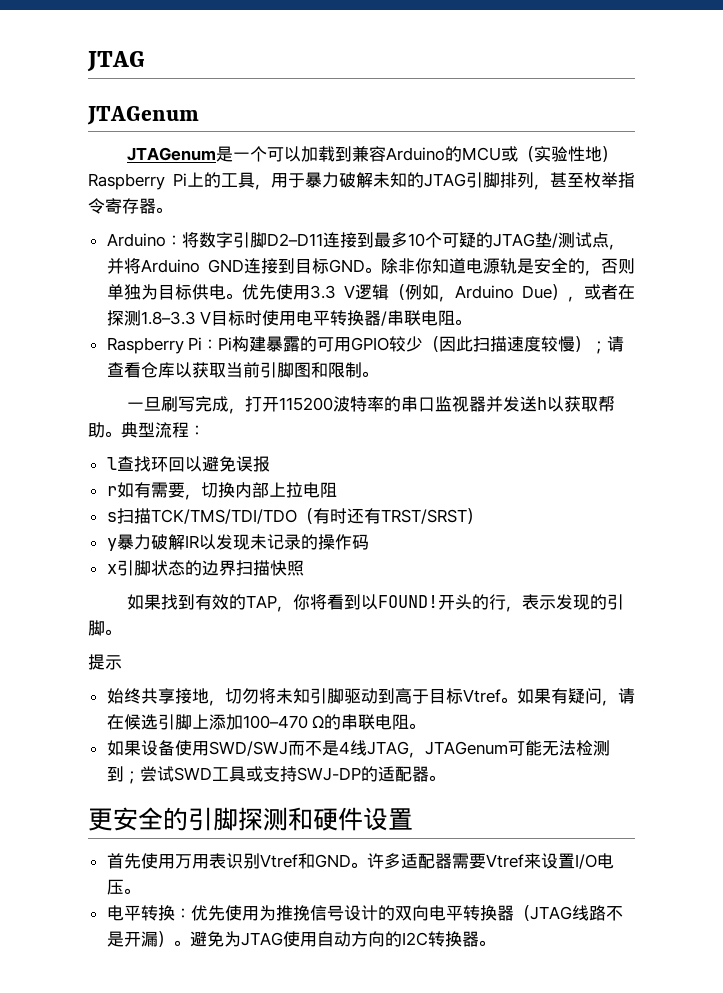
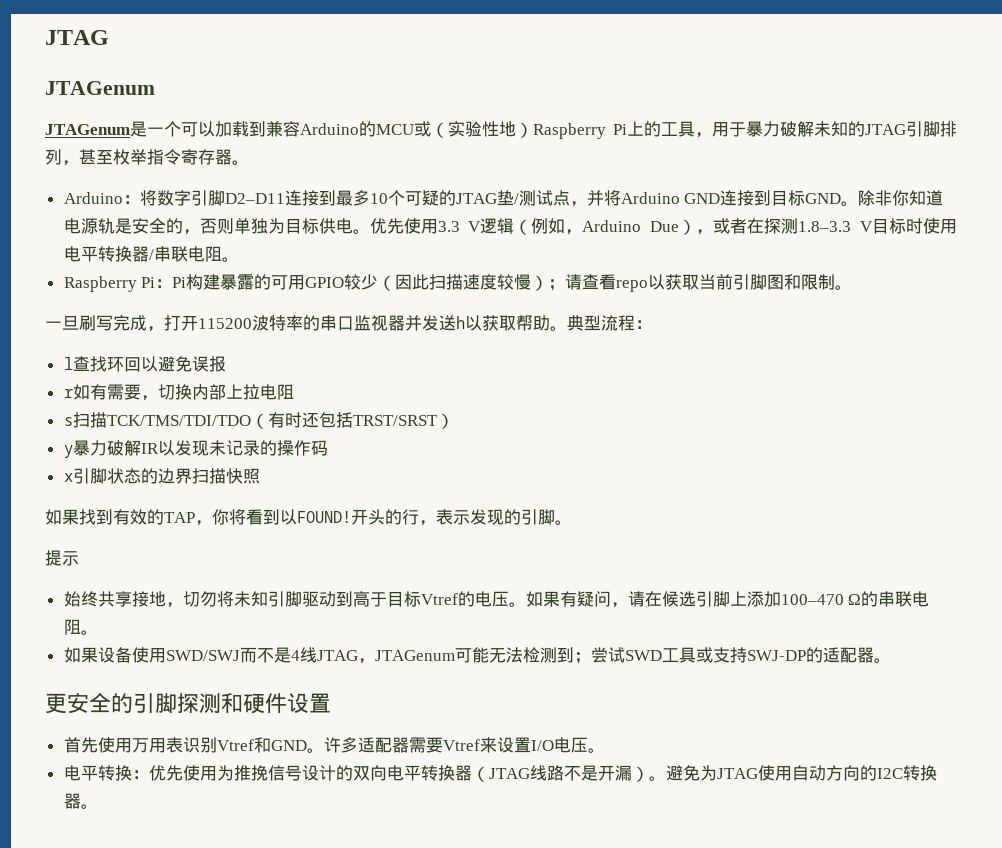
[140,362,175,378] 仓库 -> [616,280,649,292] repo
[363,508,381,524] 有 -> [318,412,353,428] 包括
(501, 696) none -> [457,591,509,607] 的电压

